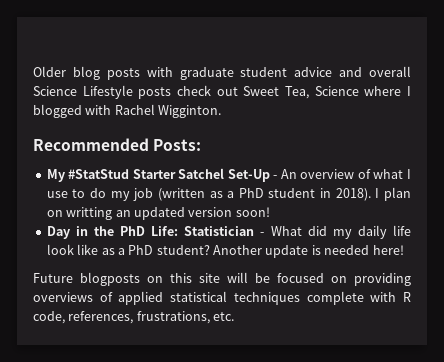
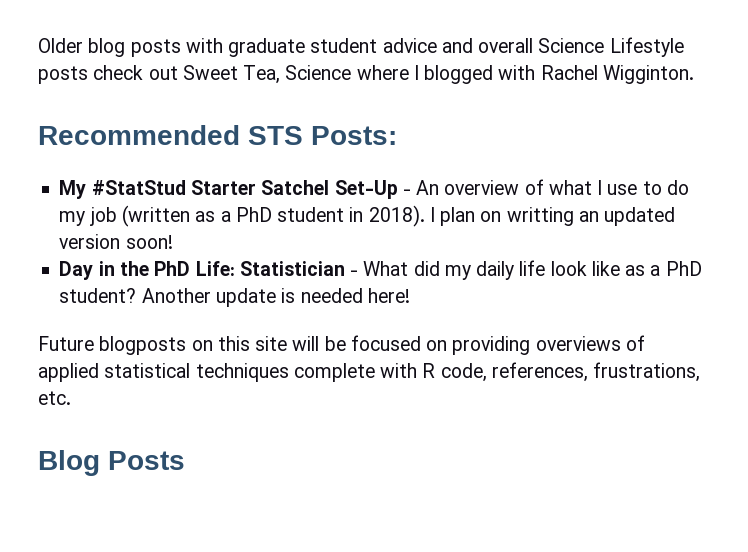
(149, 144) none -> [248,126,303,145] STS
(235, 316) none -> [38,450,185,476] // Blog Posts

